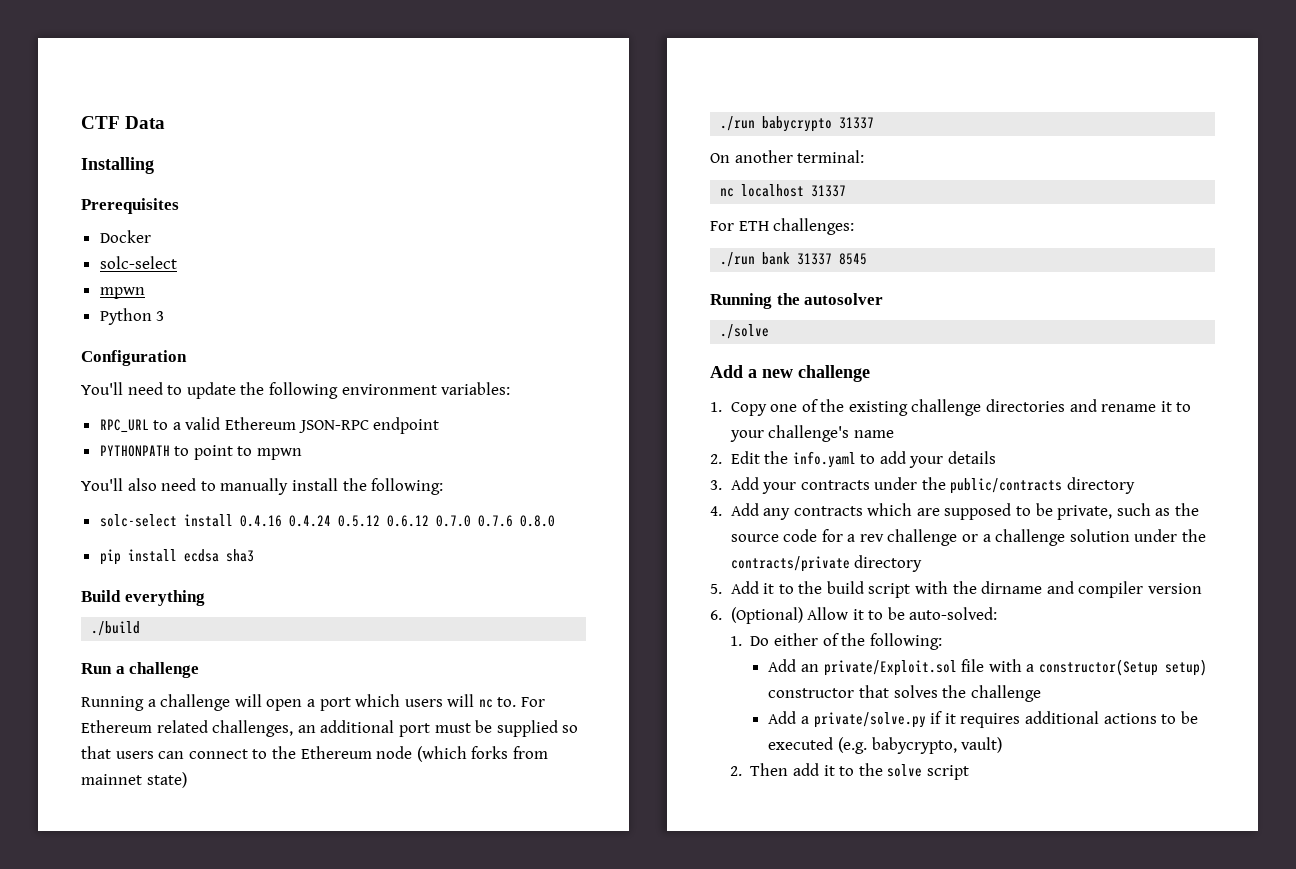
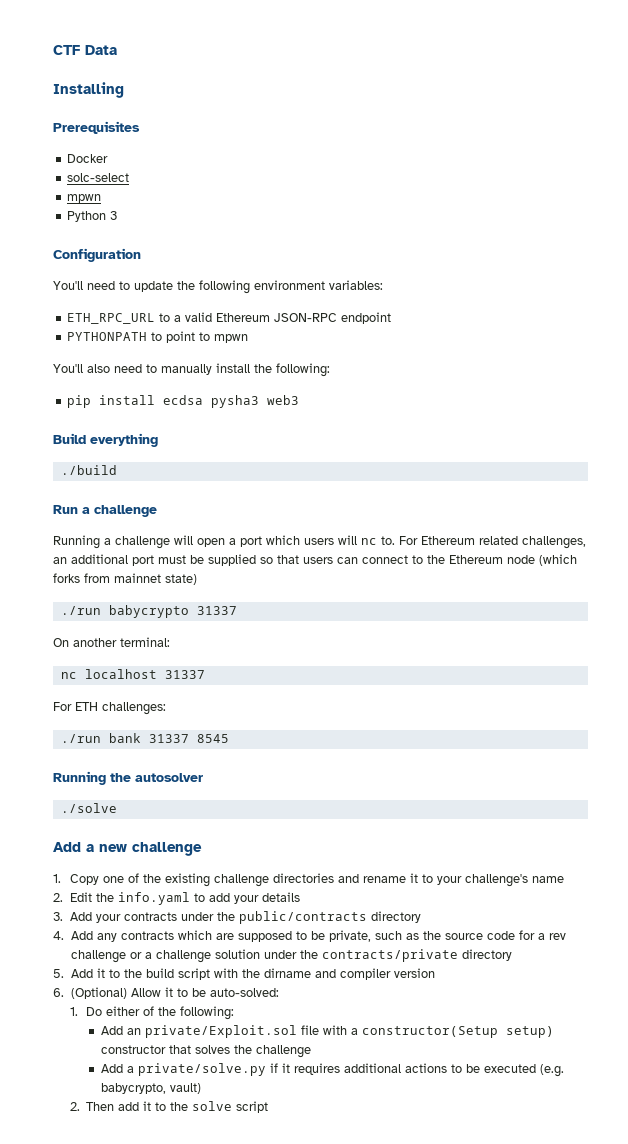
[99,419,149,433] RPC_URL -> [67,313,156,324] ETH_RPC_URL
[99,514,555,527] // solc-select install 0.4.16 0.4.24 0.5.12 0.6.12 0.7.0 0.7.6 0.8.0 -> (330, 370) none
[225,549,254,562] sha3 -> [211,395,300,408] pysha3 web3

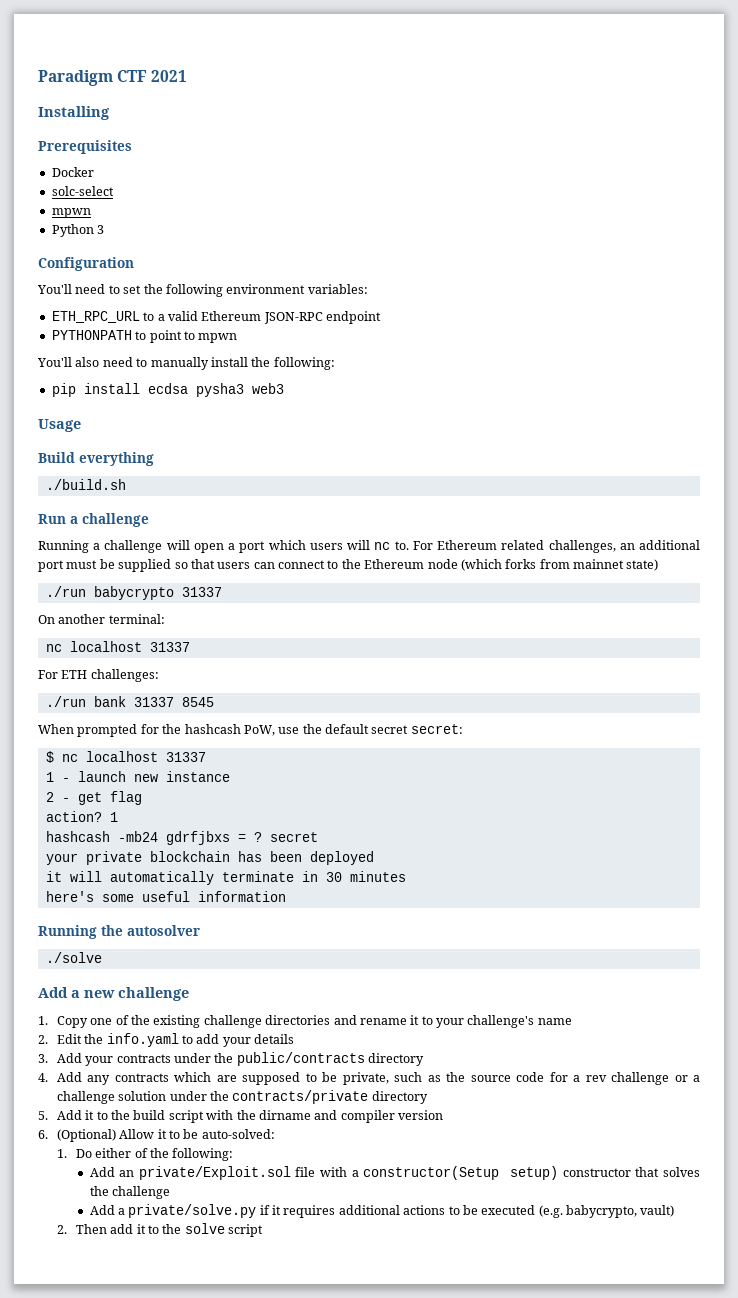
[53,45,117,55] CTF Data -> [38,70,188,86] Paradigm CTF 2021
[134,281,173,292] update -> [123,285,142,294] set
(300, 400) none -> [38,419,81,432] // Usage
[60,465,117,475] ./build -> [45,479,126,490] ./build.sh
(229, 738) none -> [38,724,463,737] [45,751,206,763] [45,771,230,782] [45,791,142,805] [45,811,118,822] [45,831,318,845] [45,851,374,865] [45,871,406,885] [45,891,286,902] // When prompted for the hashcash PoW, use the default secret secret: // $ nc localhost 31337 // 1 - launch new instance // 2 - get flag // action? 1 // hashcash -mb24 gdrfjbxs = ? secret // your private blockchain has been deployed // it will automatically terminate in 30 minutes // here's some useful information

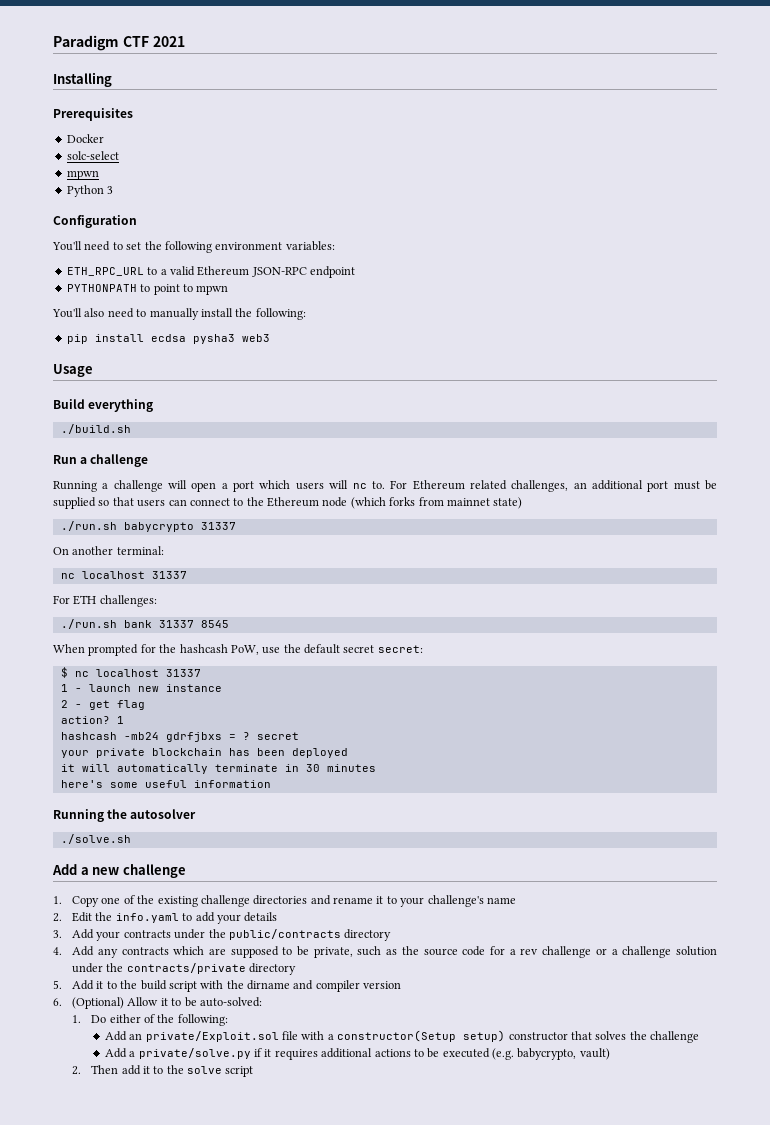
[45,586,86,597] ./run -> [60,521,117,531] ./run.sh
[45,696,86,707] ./run -> [60,619,117,629] ./run.sh
[45,952,102,963] ./solve -> [60,834,131,844] ./solve.sh

